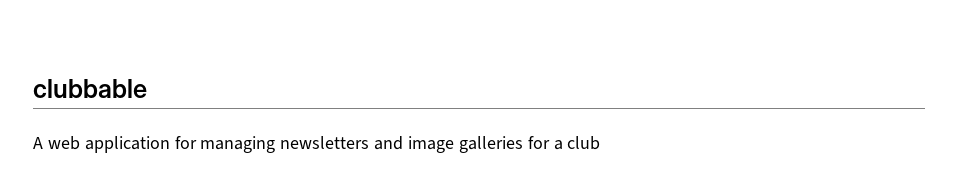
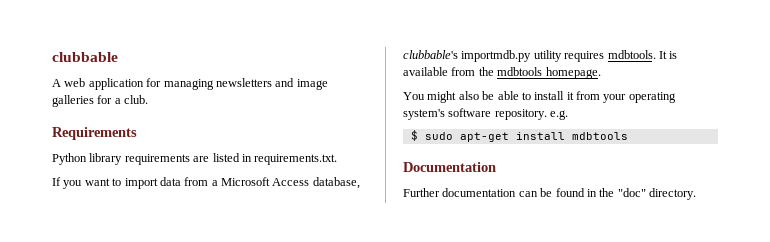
[567,136,601,150] club -> [124,95,149,104] [52,127,137,140] [52,153,338,165] [52,177,360,189] [403,50,678,62] [403,67,601,79] [403,91,676,103] [403,108,569,120] [410,130,628,142] [403,162,496,172] [403,188,696,200] club. // Requirements // Python library requirements are listed in requirements.txt. // If you want to import data from a Microsoft Access database, clubbable's importmdb.py utility requires mdbtools. It is available from the mdbtools homepage. // You might also be able to install it from your operating system's software repository. e.g. // $ sudo apt-get install mdbtools // Documentation // Further documentation can be found in the "doc" directory.

